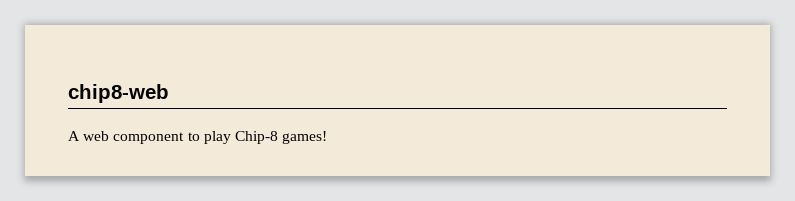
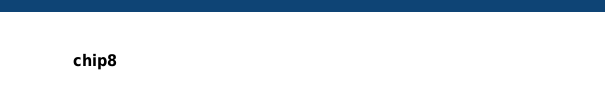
[68,84,169,103] [68,131,328,144] chip8-web // A web component to play Chip-8 games! -> [73,53,117,70] chip8

